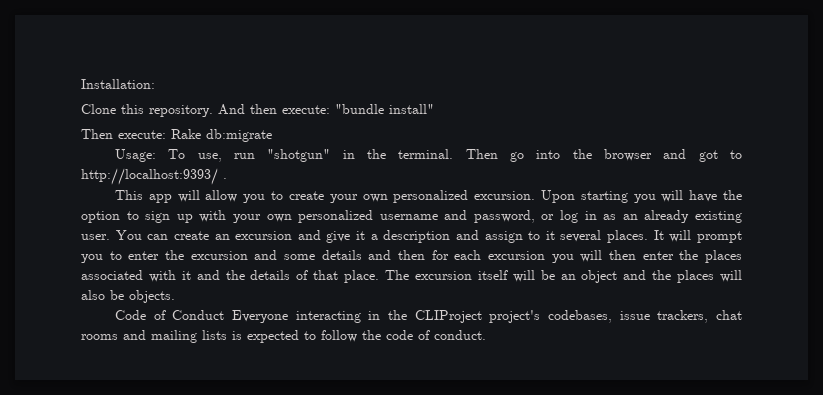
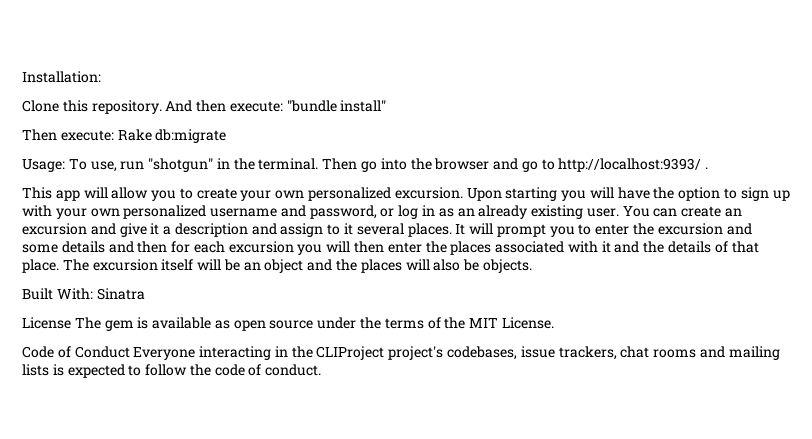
[698,150,718,162] got -> [521,161,538,172] go
(175, 296) none -> [22,288,145,300] [22,317,554,331] // Built With: Sinatra // License The gem is available as open source under the terms of the MIT License.

